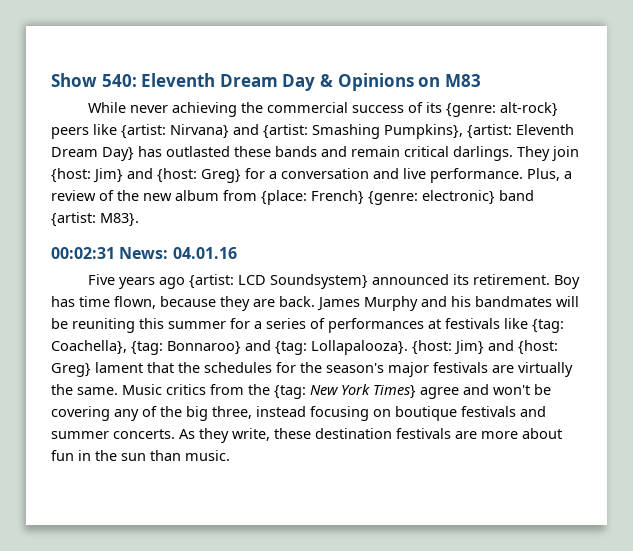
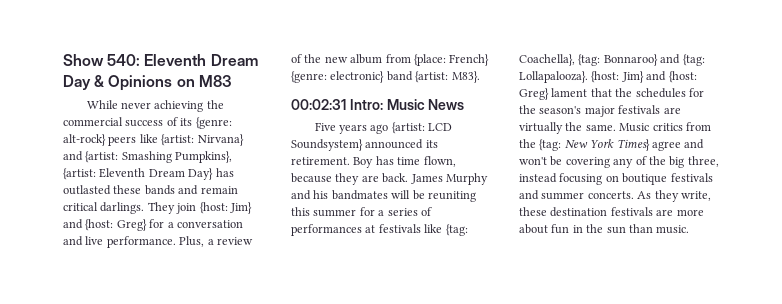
[119,247,237,259] News: 04.01.16 -> [349,99,465,110] Intro: Music News

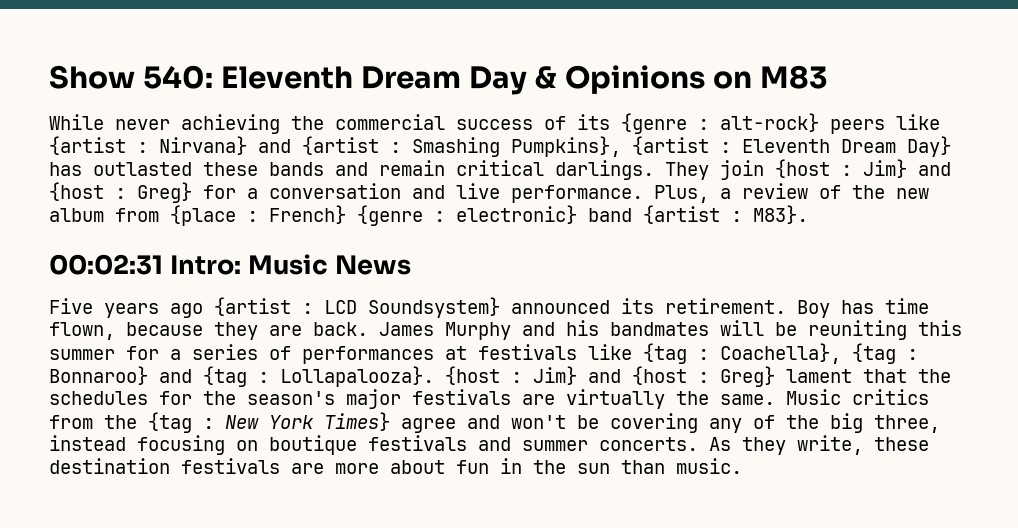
[195,117,232,129] {genre: -> [621,113,709,134] {genre :
[161,134,244,146] [63,151,233,163] [63,168,96,180] {artist: Nirvana} and {artist: Smashing Pumpkins}, {artist: -> [49,136,731,157] {artist : Nirvana} and {artist : Smashing Pumpkins}, {artist :
[199,202,252,214] [63,219,114,231] {host: Jim} and {host: -> [775,159,951,178] [49,182,126,201] {host : Jim} and {host :
[413,54,490,66] [291,71,449,83] {place: French} {genre: electronic} band {artist: -> [170,205,742,226] {place : French} {genre : electronic} band {artist :
[391,122,425,134] {artist: -> [214,297,313,316] {artist :
[445,224,468,236] [519,54,705,66] [519,71,697,83] {tag: Coachella}, {tag: Bonnaroo} and {tag: Lollapalooza}. {host: Jim} and {host: -> [643,343,918,364] [49,366,709,387] {tag : Coachella}, {tag : Bonnaroo} and {tag : Lollapalooza}. {host : Jim} and {host :
[539,139,562,151] {tag: -> [148,412,214,433] {tag :

